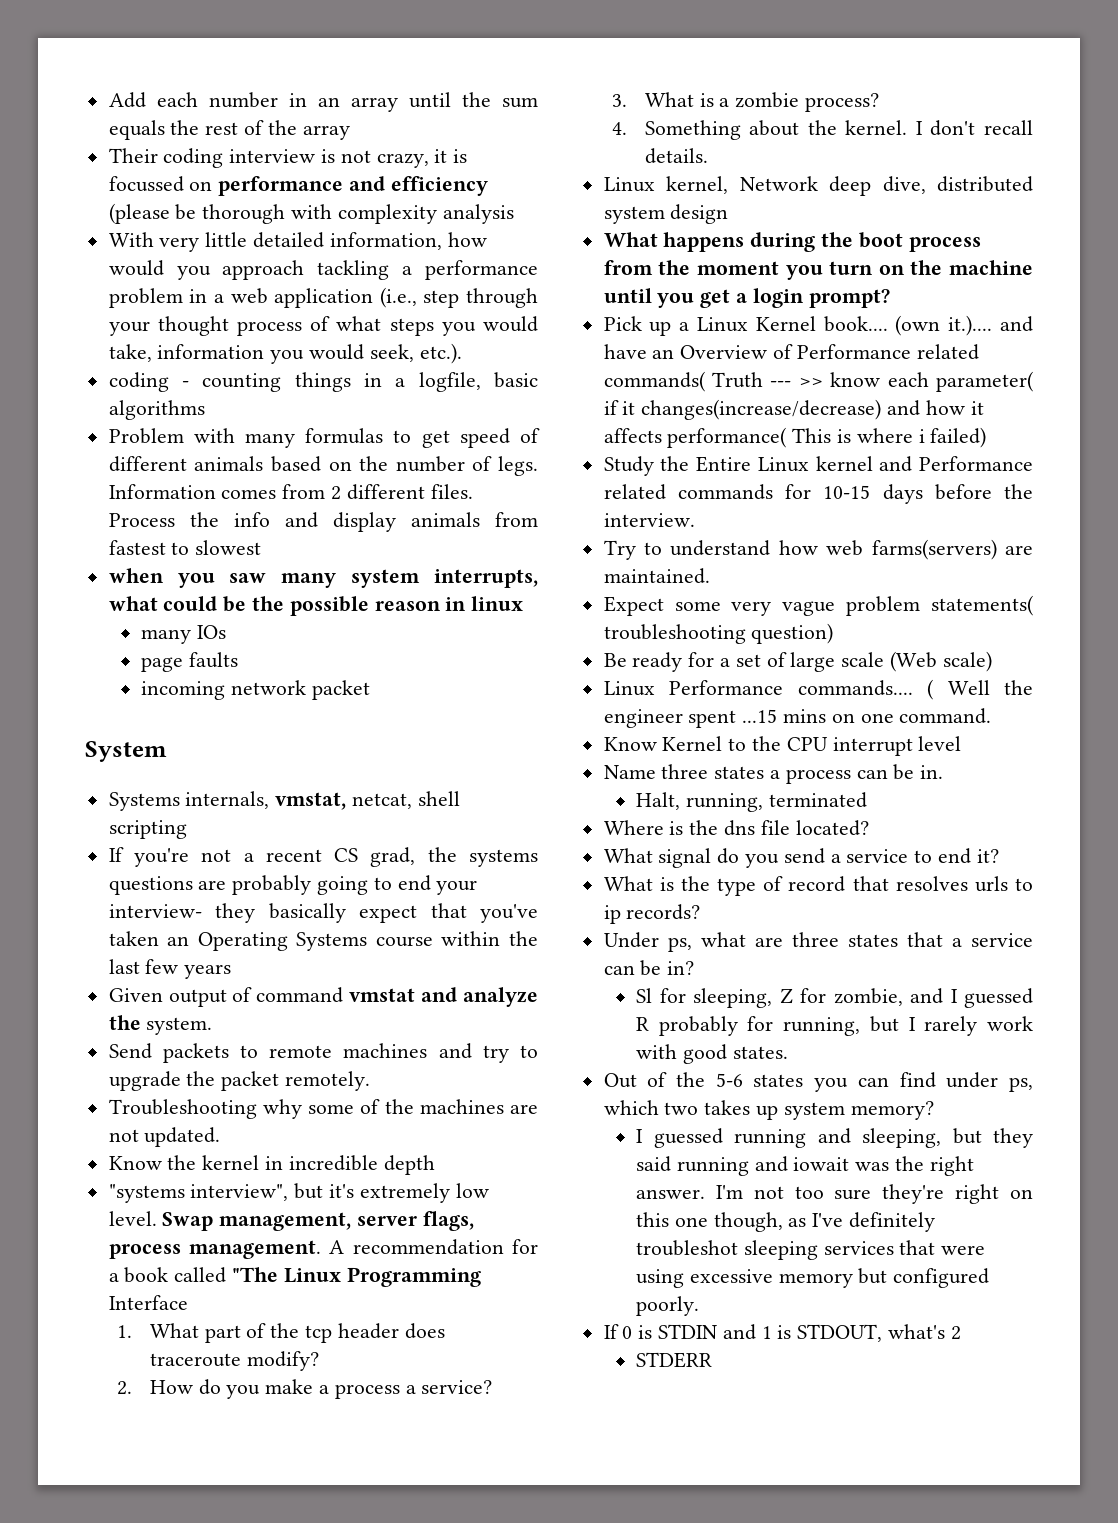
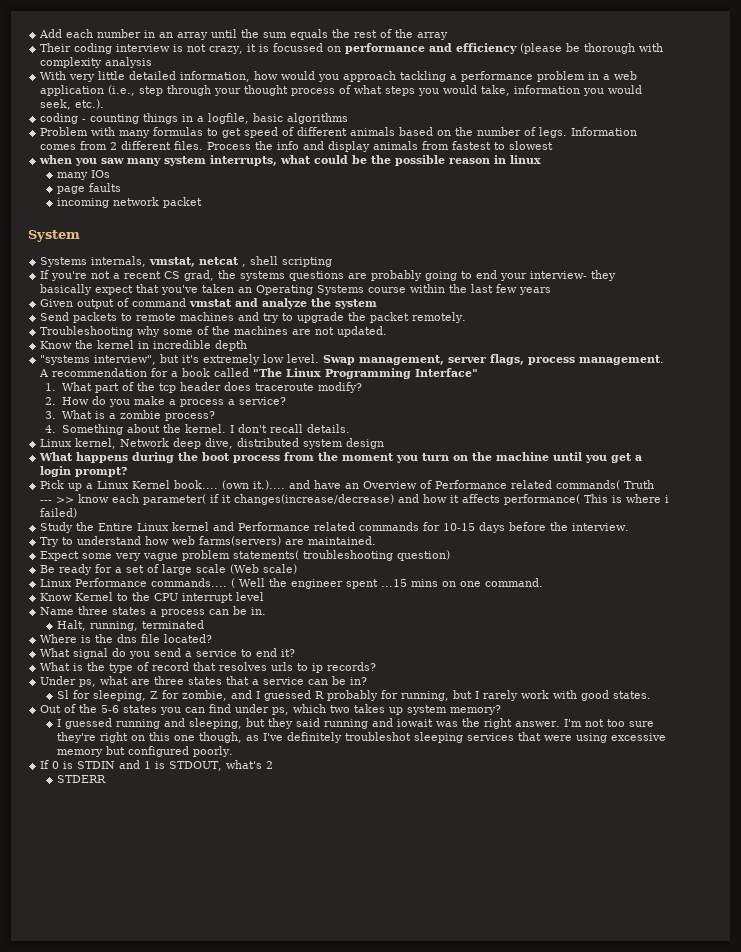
[352,793,413,809] netcat, -> [199,257,247,267] netcat ,
[146,1017,213,1035] system. -> [335,299,378,309] system
[108,1295,188,1310] Interface -> [415,368,479,377] Interface"

